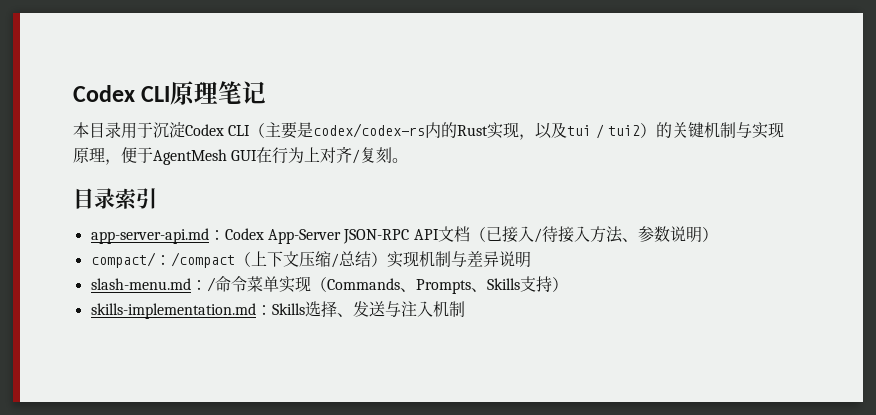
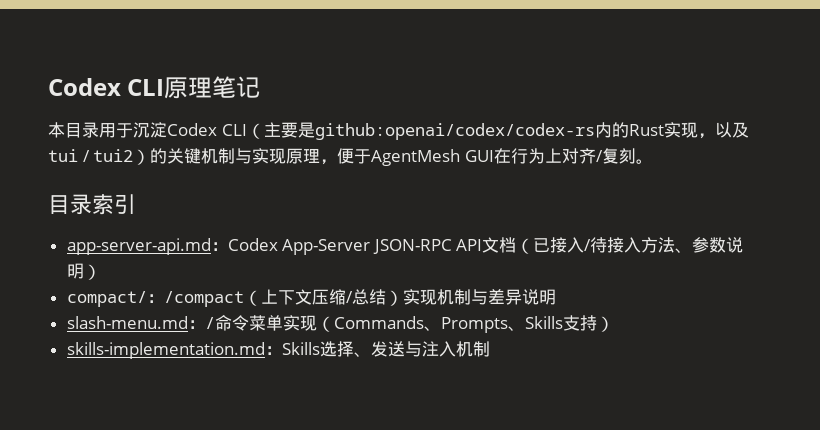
[313,123,426,138] codex/codex-rs -> [314,123,595,140] github:openai/codex/codex-rs

